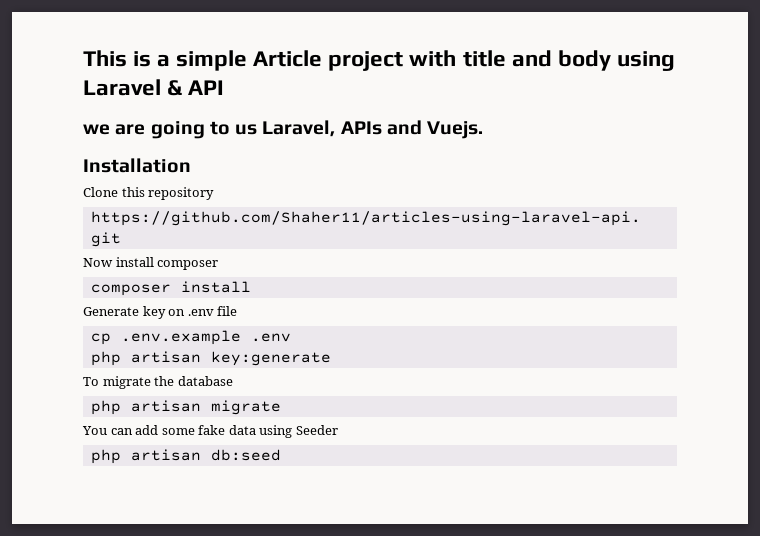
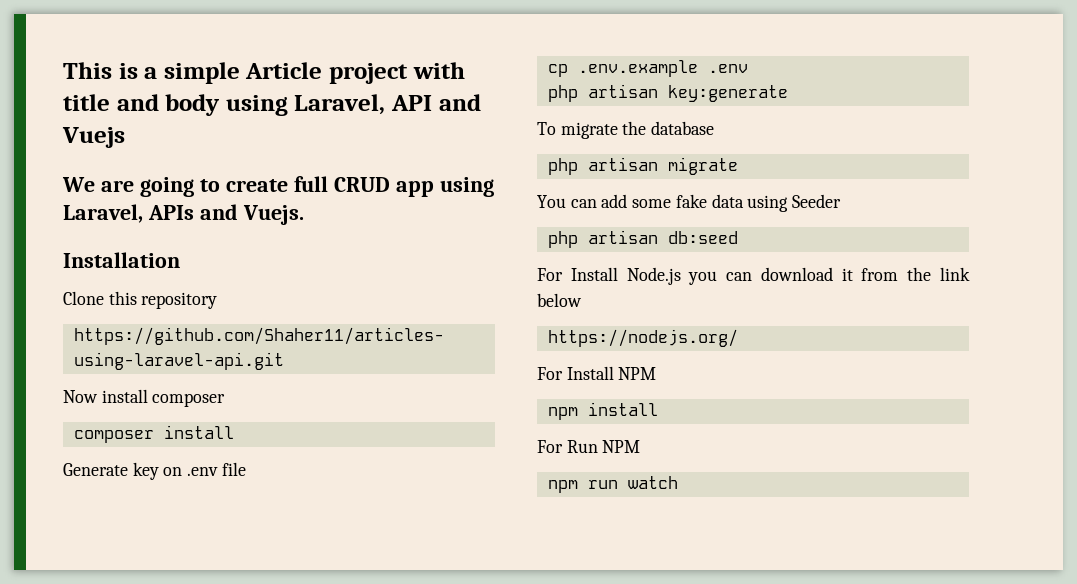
[83,79,183,96] Laravel & -> [294,94,386,115] Laravel,
[83,121,258,139] // we are going to us -> [438,94,481,111] [62,127,125,148] [62,176,494,197] and Vuejs // We are going to create full CRUD app using
(281, 455) none -> [537,267,970,285] [537,293,582,307] [547,329,738,347] [537,366,657,380] [547,402,658,420] [537,440,641,453] [547,476,678,493] // For Install Node.js you can download it from the link below // https://nodejs.org/ // For Install NPM // npm install // For Run NPM // npm run watch

